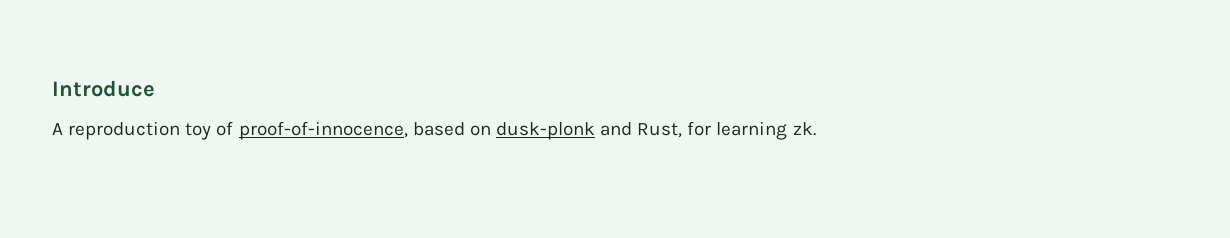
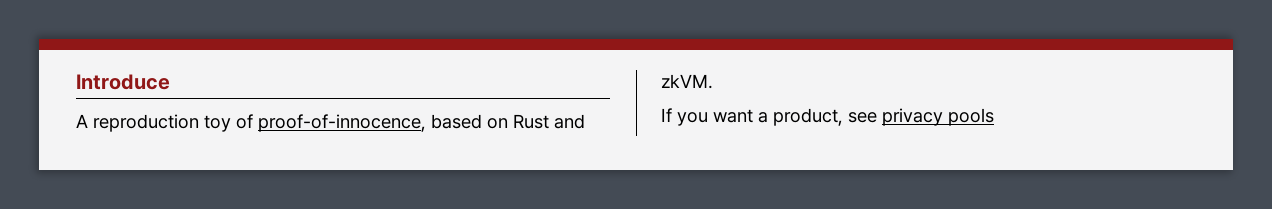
[495,121,816,140] dusk-plonk and Rust, for learning zk. -> [513,114,585,129] [661,74,713,89] [661,108,994,126] Rust and zkVM. // If you want a product, see privacy pools

